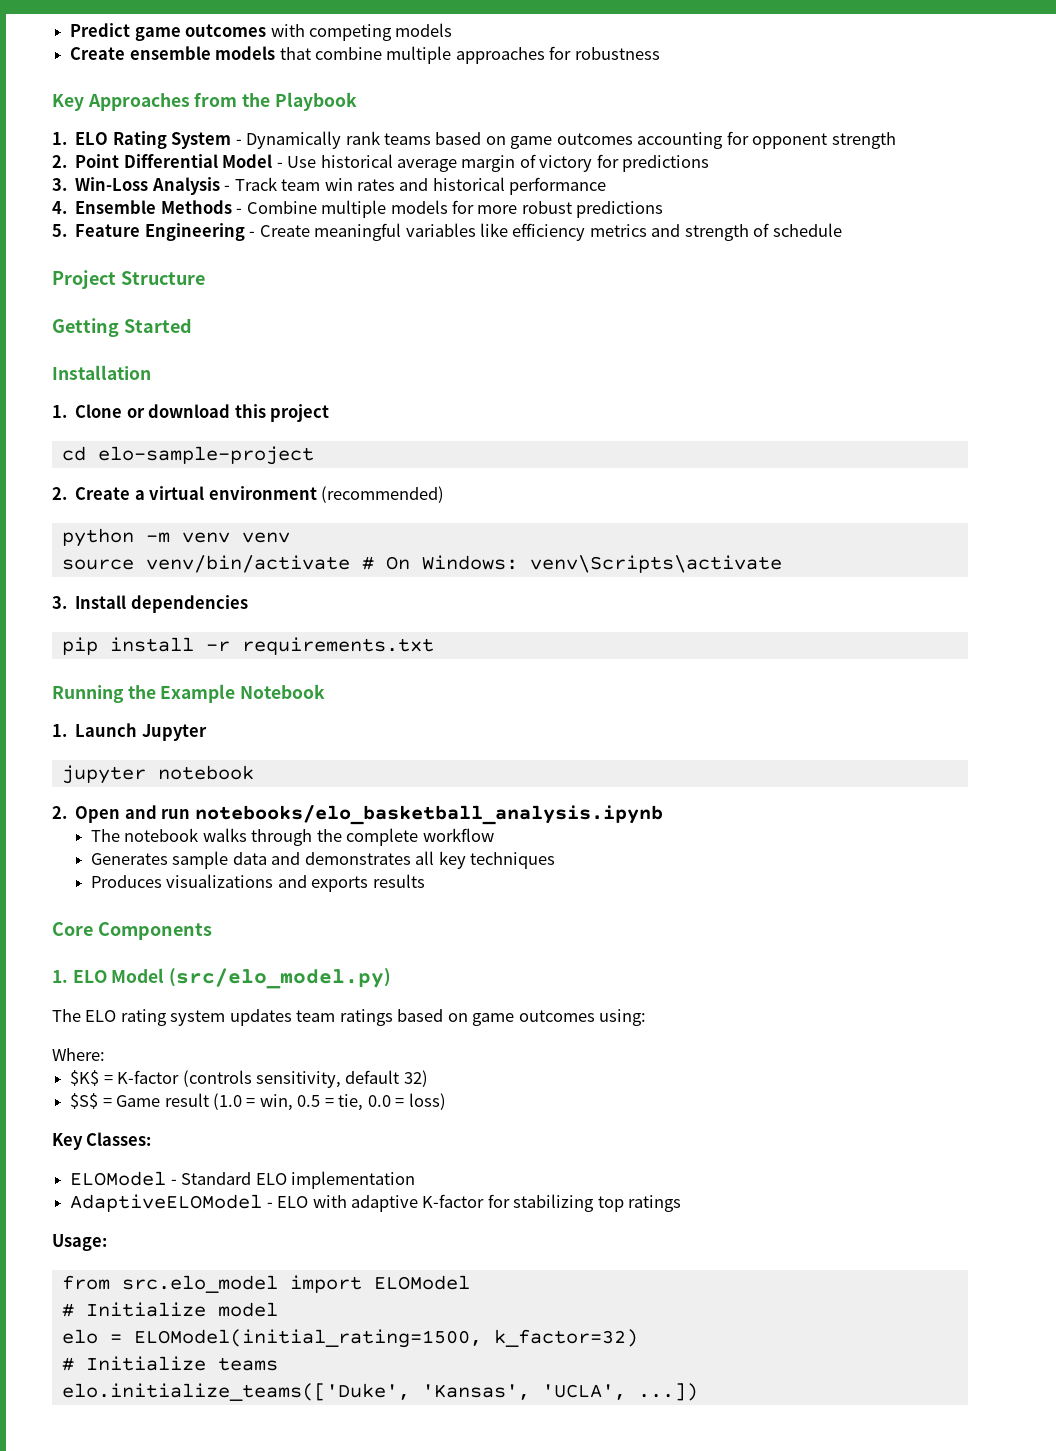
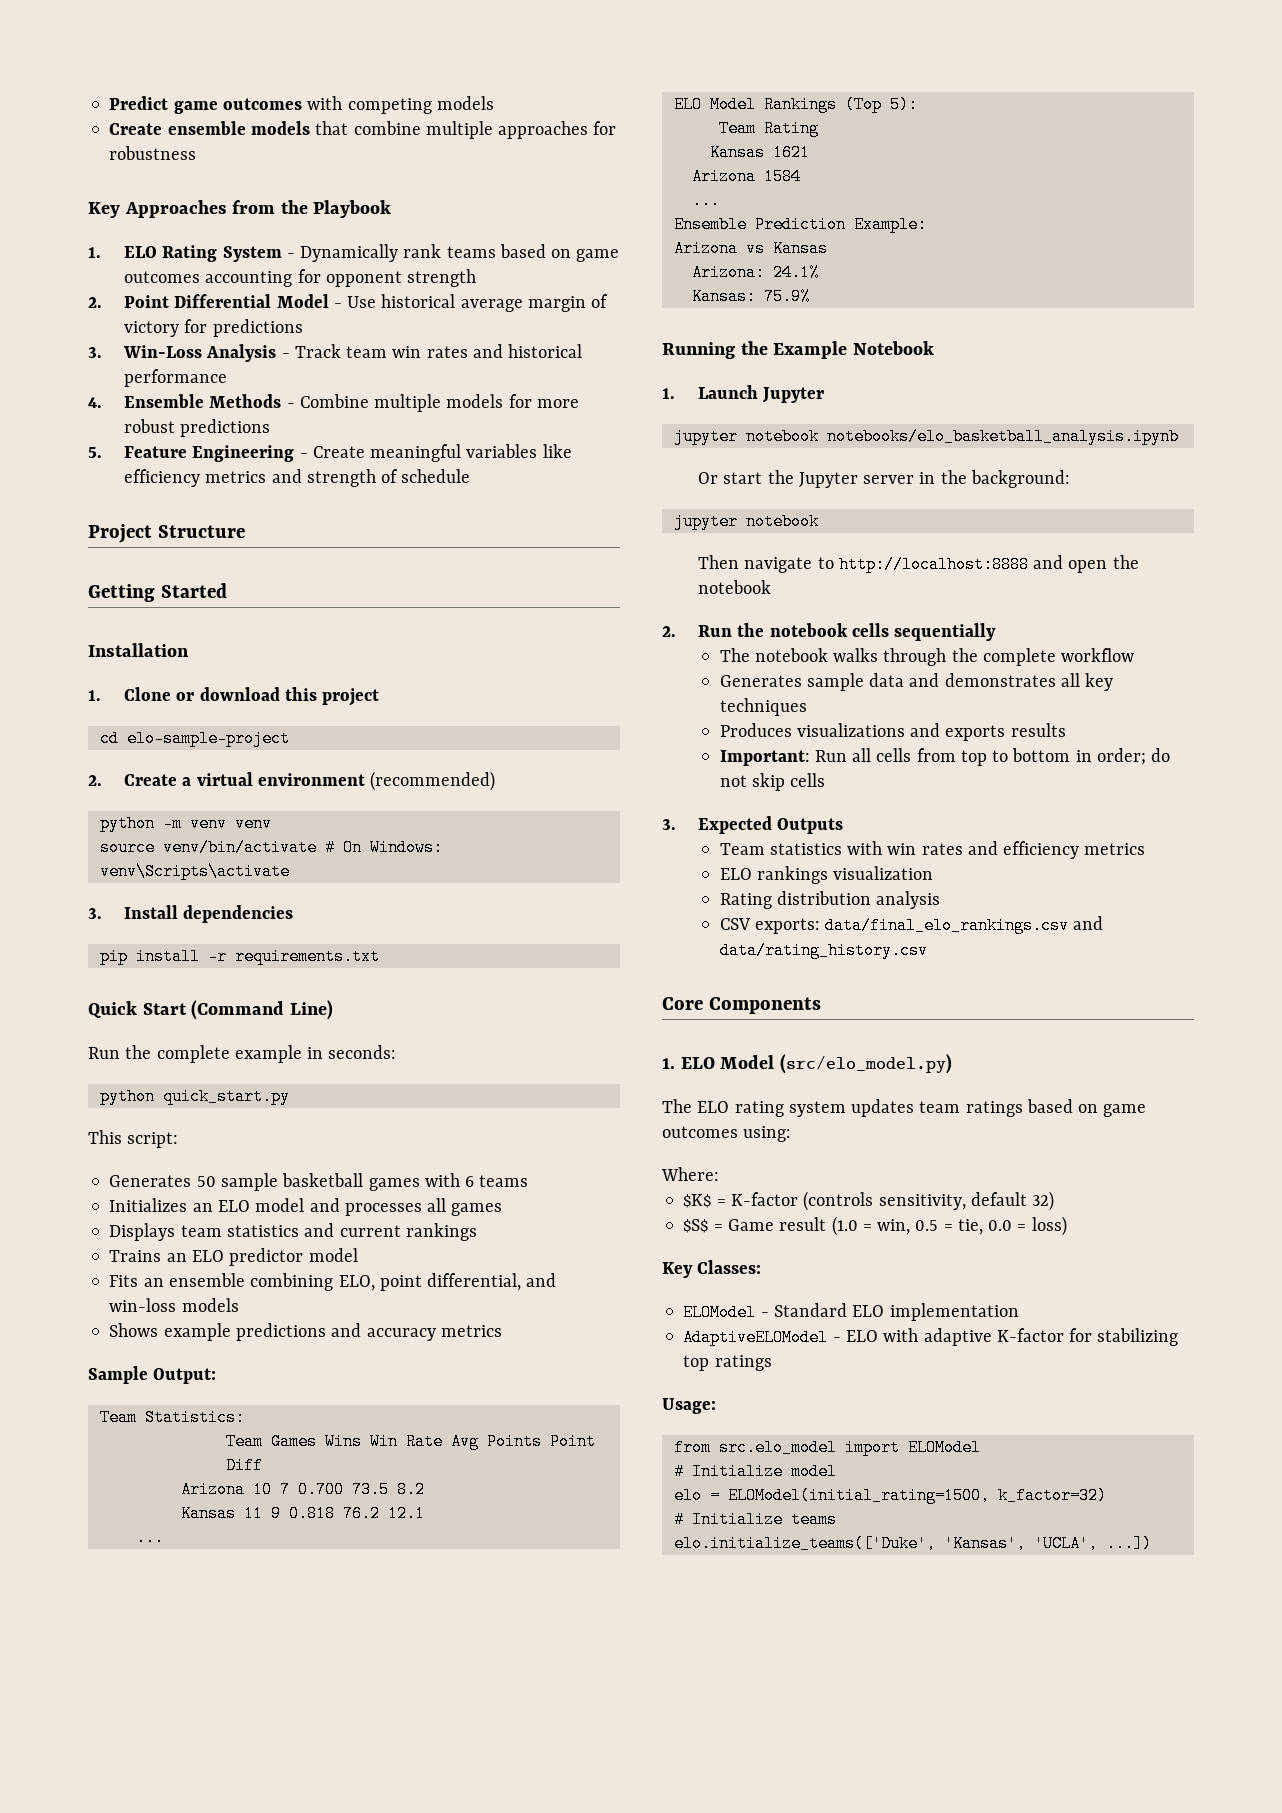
(434, 646) none -> [88,1000,333,1020] [88,1045,397,1063] [99,1088,290,1105] [88,1130,179,1148] [109,1173,529,1191] [109,1198,503,1216] [109,1223,477,1241] [109,1248,358,1266] [109,1273,557,1291] [109,1298,239,1312] [109,1323,502,1341] [88,1366,217,1384] [99,1409,245,1426] [225,1433,596,1450] [225,1457,263,1474] [180,1481,425,1498] [180,1505,425,1522] [135,1529,164,1546] [673,96,918,113] [718,120,819,137] [709,144,810,161] [691,168,801,185] [691,192,720,209] [673,216,927,233] [673,240,828,257] [691,264,819,281] [691,288,810,305] // Quick Start (Command Line) // Run the complete example in seconds: // python quick_start.py // This script: // Generates 50 sample basketball games with 6 teams // Initializes an ELO model and processes all games // Displays team statistics and current rankings // Trains an ELO predictor model // Fits an ensemble combining ELO, point differential, and win-loss models // Shows example predictions and accuracy metrics // Sample Output: // Team Statistics: // Team Games Wins Win Rate Avg Points Point Diff // Arizona 10 7 0.700 73.5 8.2 // Kansas 11 9 0.818 76.2 12.1 // ... // ELO Model Rankings (Top 5): // Team Rating // Kansas 1621 // Arizona 1584 // ... // Ensemble Prediction Example: // Arizona vs Kansas // Arizona: 24.1% // Kansas: 75.9%
[52,805,663,825] // 2. Open and run notebooks/elo_basketball_analysis.ipynb -> [826,428,1179,445] [698,470,1070,488] [673,513,819,530] [698,555,1139,573] [698,580,772,594] [662,623,997,641] notebooks/elo_basketball_analysis.ipynb // Or start the Jupyter server in the background: // jupyter notebook // Then navigate to http://localhost:8888 and open the notebook // 2. Run the notebook cells sequentially
(425, 881) none -> [719,748,1171,766] [719,773,826,791] [662,816,844,834] [719,841,1146,859] [719,866,934,884] [719,891,941,909] [719,916,1104,934] [719,942,928,959] // Important: Run all cells from top to bottom in order; do not skip cells // 3. Expected Outputs // Team statistics with win rates and efficiency metrics // ELO rankings visualization // Rating distribution analysis // CSV exports: data/final_elo_rankings.csv and data/rating_history.csv

